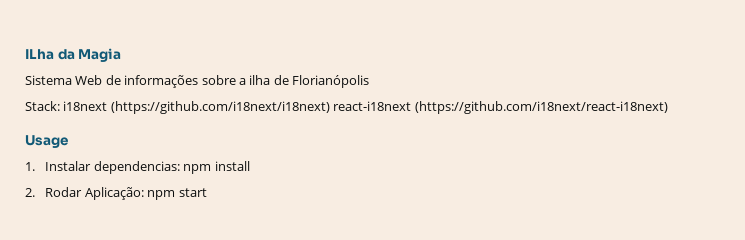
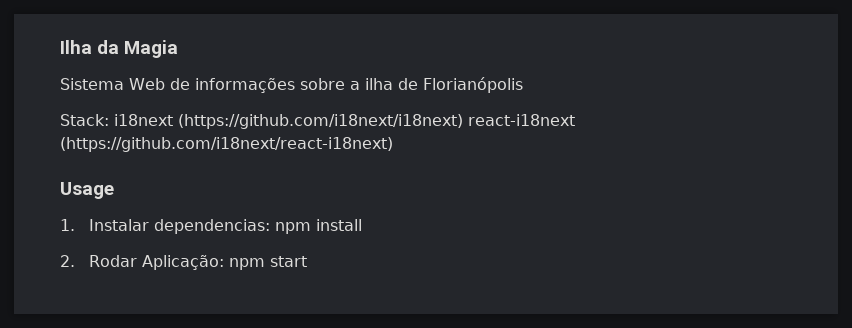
[25,49,54,60] ILha -> [60,40,92,54] Ilha

